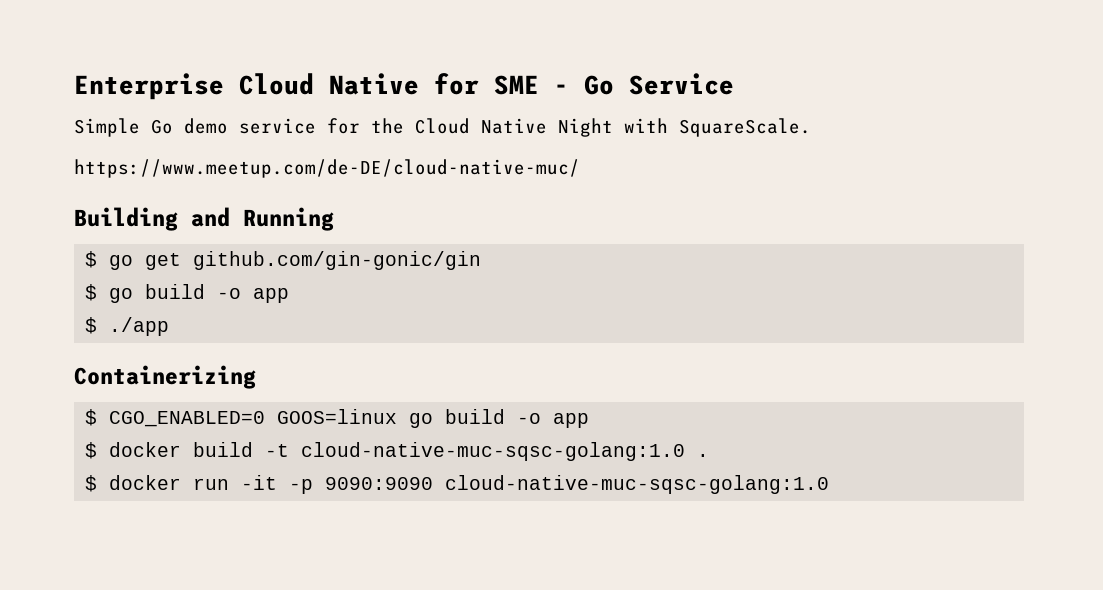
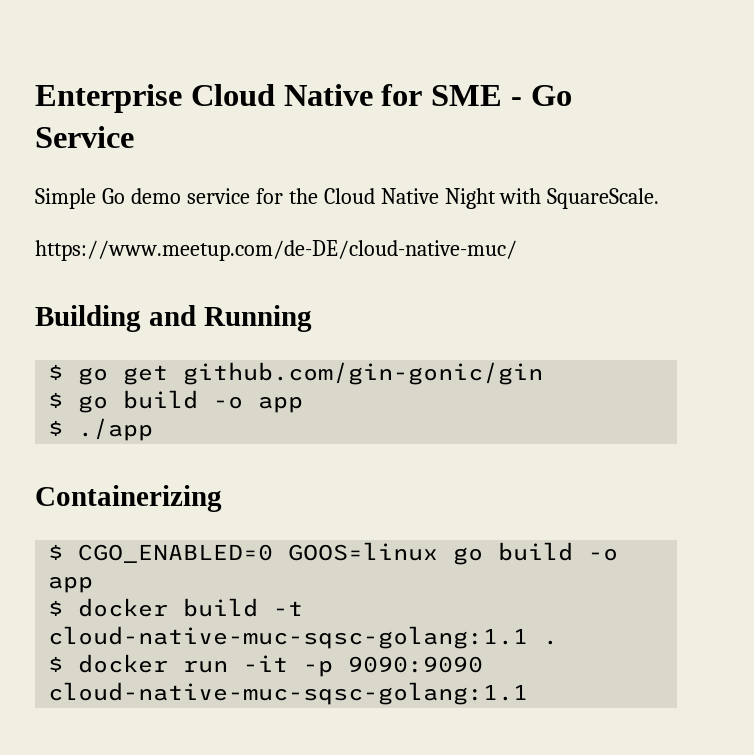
[301,442,686,461] cloud-native-muc-sqsc-golang:1.0 -> [48,626,529,649] cloud-native-muc-sqsc-golang:1.1
[445,475,830,494] cloud-native-muc-sqsc-golang:1.0 -> [48,682,529,705] cloud-native-muc-sqsc-golang:1.1

